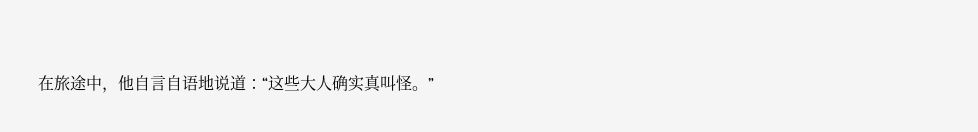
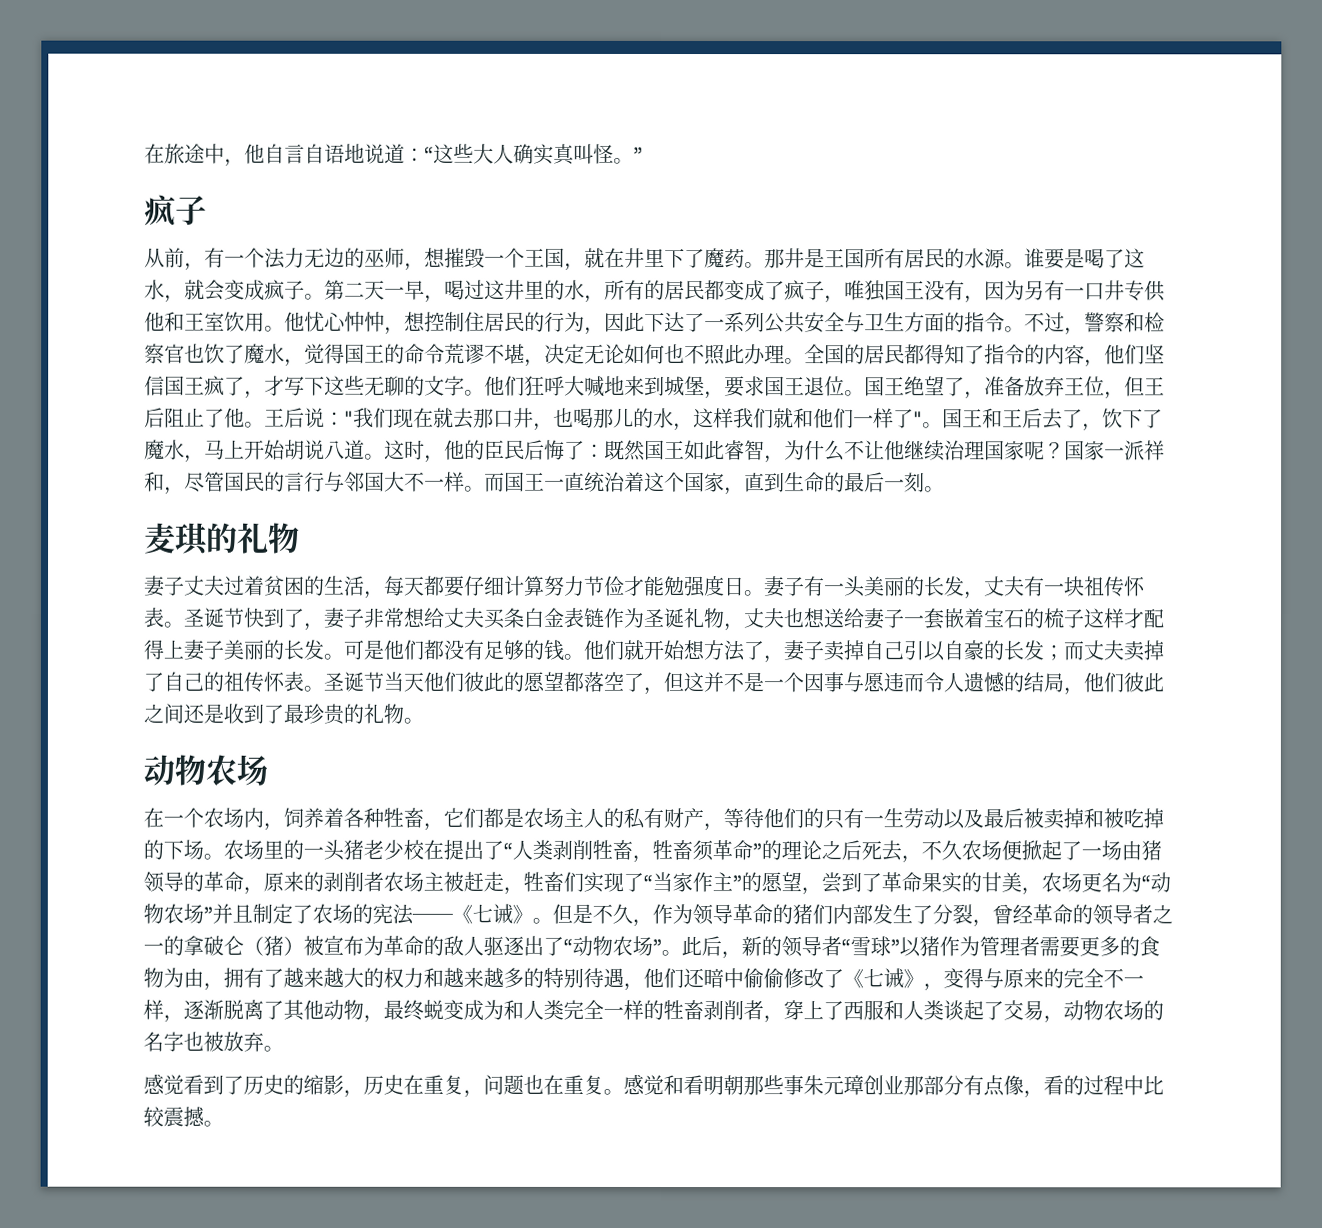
(434, 83) none -> [144,194,207,226] [144,247,1145,271] [144,279,1166,304] [144,311,1165,336] [144,343,1165,368] [144,375,1165,400] [144,407,1163,432] [144,439,1165,464] [144,471,945,496] [144,522,300,556] [144,575,1146,600] [143,607,1165,632] [143,639,1164,664] [143,671,1164,696] [143,703,424,725] [143,754,268,786] [143,807,1164,832] [143,839,1162,864] [143,871,1171,896] [143,903,1173,928] [143,935,1160,960] [143,967,1144,992] [143,999,1164,1024] [143,1031,284,1052] [143,1073,1164,1099] [143,1106,224,1127] // 疯子 // 从前，有一个法力无边的巫师，想摧毁一个王国，就在井里下了魔药。那井是王国所有居民的水源。谁要是喝了这水，就会变成疯子。第二天一早，喝过这井里的水，所有的居民都变成了疯子，唯独国王没有，因为另有一口井专供他和王室饮用。他忧心忡忡，想控制住居民的行为，因此下达了一系列公共安全与卫生方面的指令。不过，警察和检察官也饮了魔水，觉得国王的命令荒谬不堪，决定无论如何也不照此办理。全国的居民都得知了指令的内容，他们坚信国王疯了，才写下这些无聊的文字。他们狂呼大喊地来到城堡，要求国王退位。国王绝望了，准备放弃王位，但王后阻止了他。王后说："我们现在就去那口井，也喝那儿的水，这样我们就和他们一样了"。国王和王后去了，饮下了魔水，马上开始胡说八道。这时，他的臣民后悔了：既然国王如此睿智，为什么不让他继续治理国家呢？国家一派祥和，尽管国民的言行与邻国大不一样。而国王一直统治着这个国家，直到生命的最后一刻。 // 麦琪的礼物 // 妻子丈夫过着贫困的生活，每天都要仔细计算努力节俭才能勉强度日。妻子有一头美丽的长发，丈夫有一块祖传怀表。圣诞节快到了，妻子非常想给丈夫买条白金表链作为圣诞礼物，丈夫也想送给妻子一套嵌着宝石的梳子这样才配得上妻子美丽的长发。可是他们都没有足够的钱。他们就开始想方法了，妻子卖掉自己引以自豪的长发；而丈夫卖掉了自己的祖传怀表。圣诞节当天他们彼此的愿望都落空了，但这并不是一个因事与愿违而令人遗憾的结局，他们彼此之间还是收到了最珍贵的礼物。 // 动物农场 // 在一个农场内，饲养着各种牲畜，它们都是农场主人的私有财产，等待他们的只有一生劳动以及最后被卖掉和被吃掉的下场。农场里的一头猪老少校在提出了“人类剥削牲畜，牲畜须革命”的理论之后死去，不久农场便掀起了一场由猪领导的革命，原来的剥削者农场主被赶走，牲畜们实现了“当家作主”的愿望，尝到了革命果实的甘美，农场更名为“动物农场”并且制定了农场的宪法──《七诫》。但是不久，作为领导革命的猪们内部发生了分裂，曾经革命的领导者之一的拿破仑（猪）被宣布为革命的敌人驱逐出了“动物农场”。此后，新的领导者“雪球”以猪作为管理者需要更多的食物为由，拥有了越来越大的权力和越来越多的特别待遇，他们还暗中偷偷修改了《七诫》，变得与原来的完全不一样，逐渐脱离了其他动物，最终蜕变成为和人类完全一样的牲畜剥削者，穿上了西服和人类谈起了交易，动物农场的名字也被放弃。 // 感觉看到了历史的缩影，历史在重复，问题也在重复。感觉和看明朝那些事朱元璋创业那部分有点像，看的过程中比较震撼。

